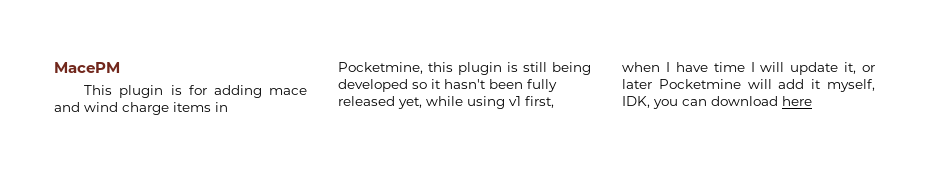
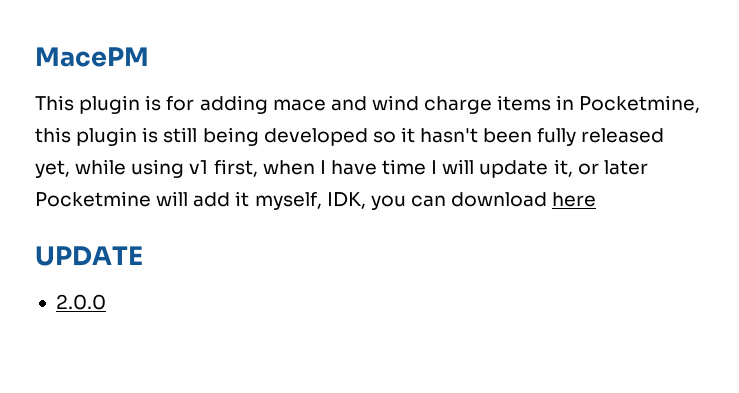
(812, 101) none -> [35,246,143,266] [55,294,106,310] // UPDATE // 2.0.0

